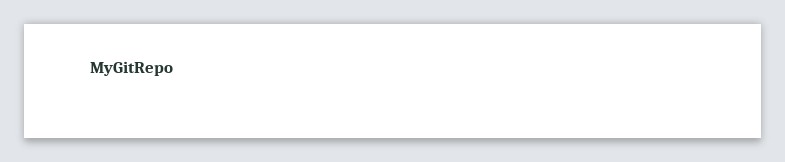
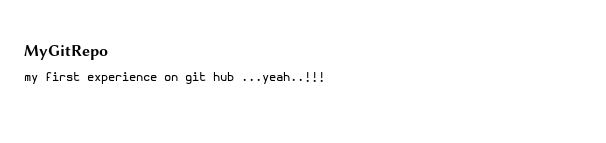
(173, 68) none -> [24,72,325,84] // my first experience on git hub ...yeah..!!!

